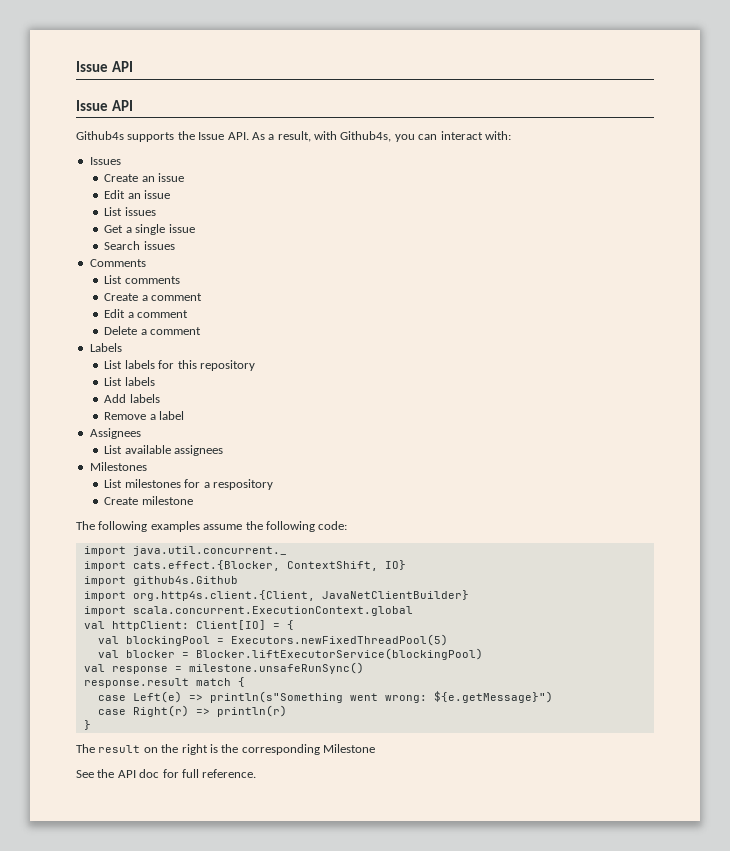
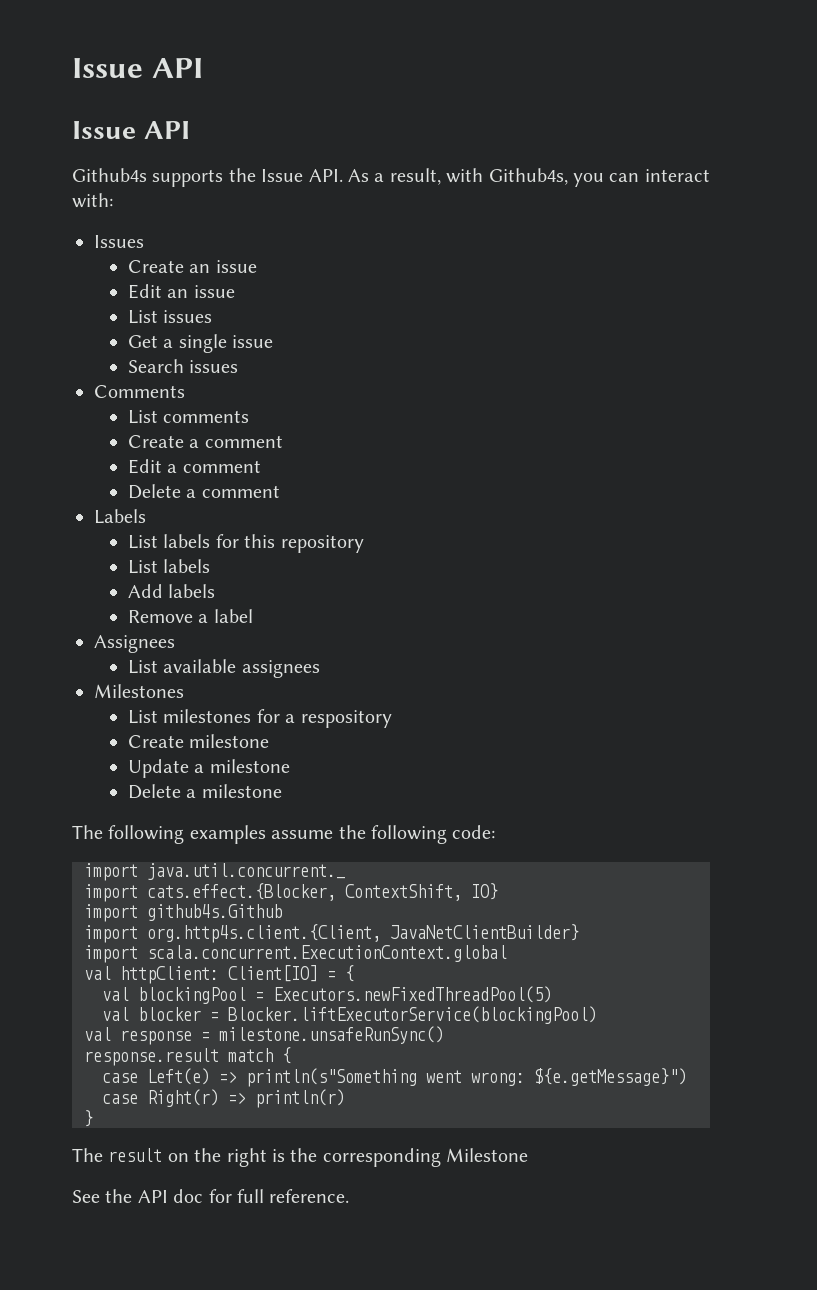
(193, 500) none -> [128,759,290,778] [128,784,282,799] // Update a milestone // Delete a milestone

